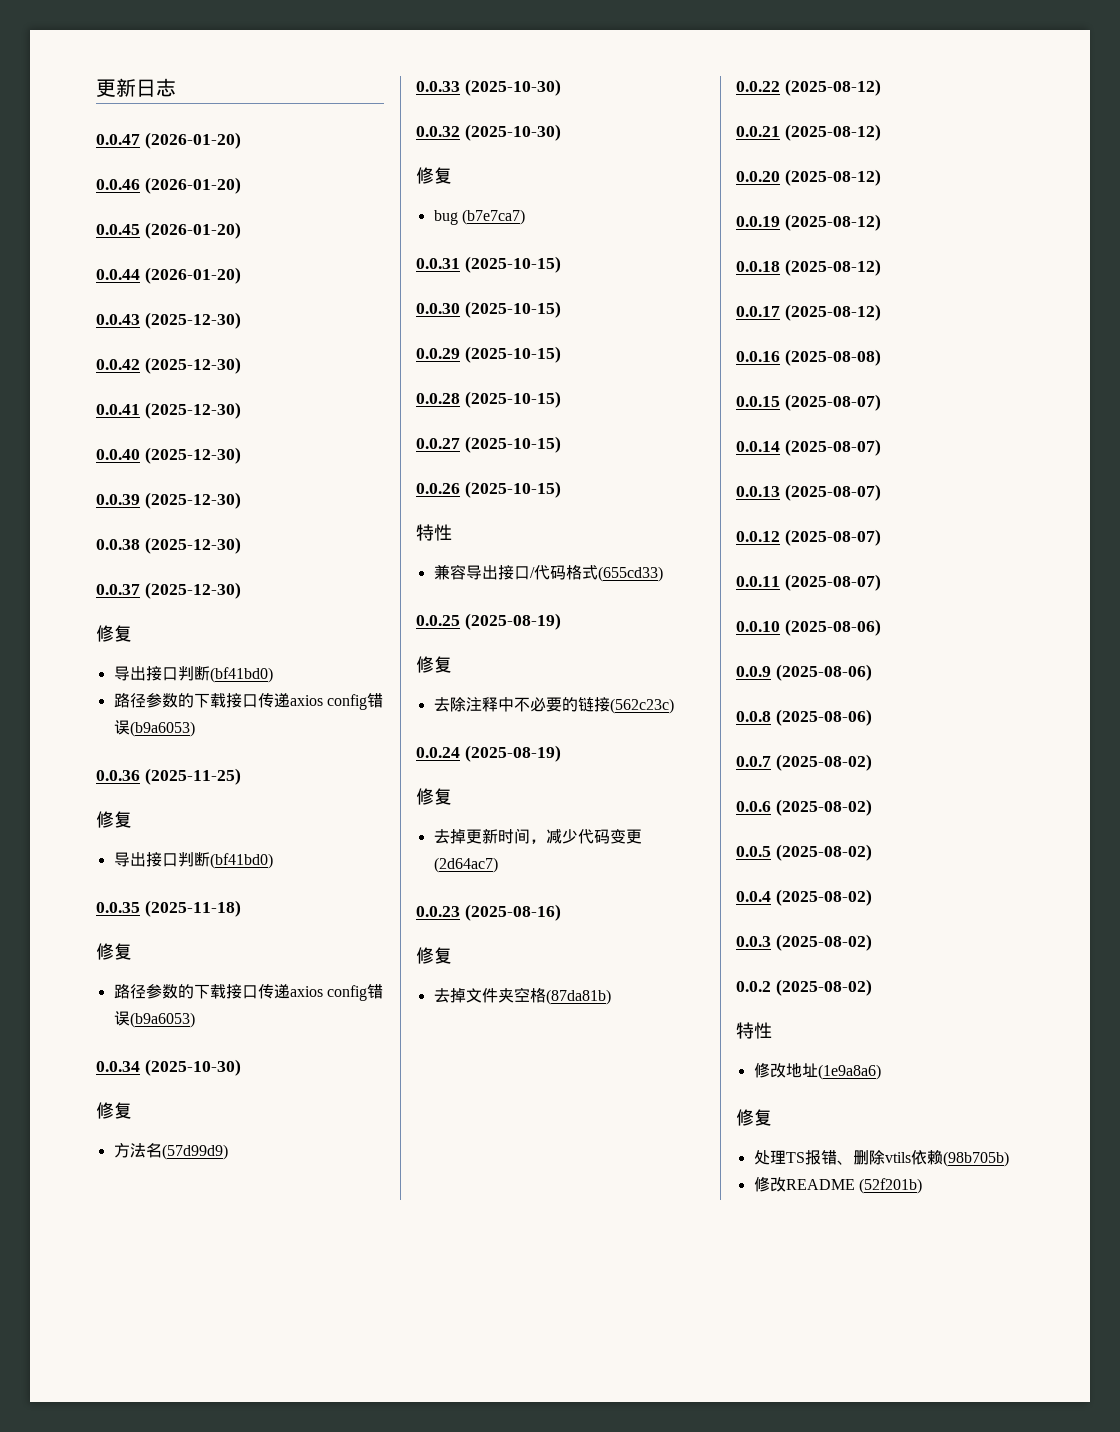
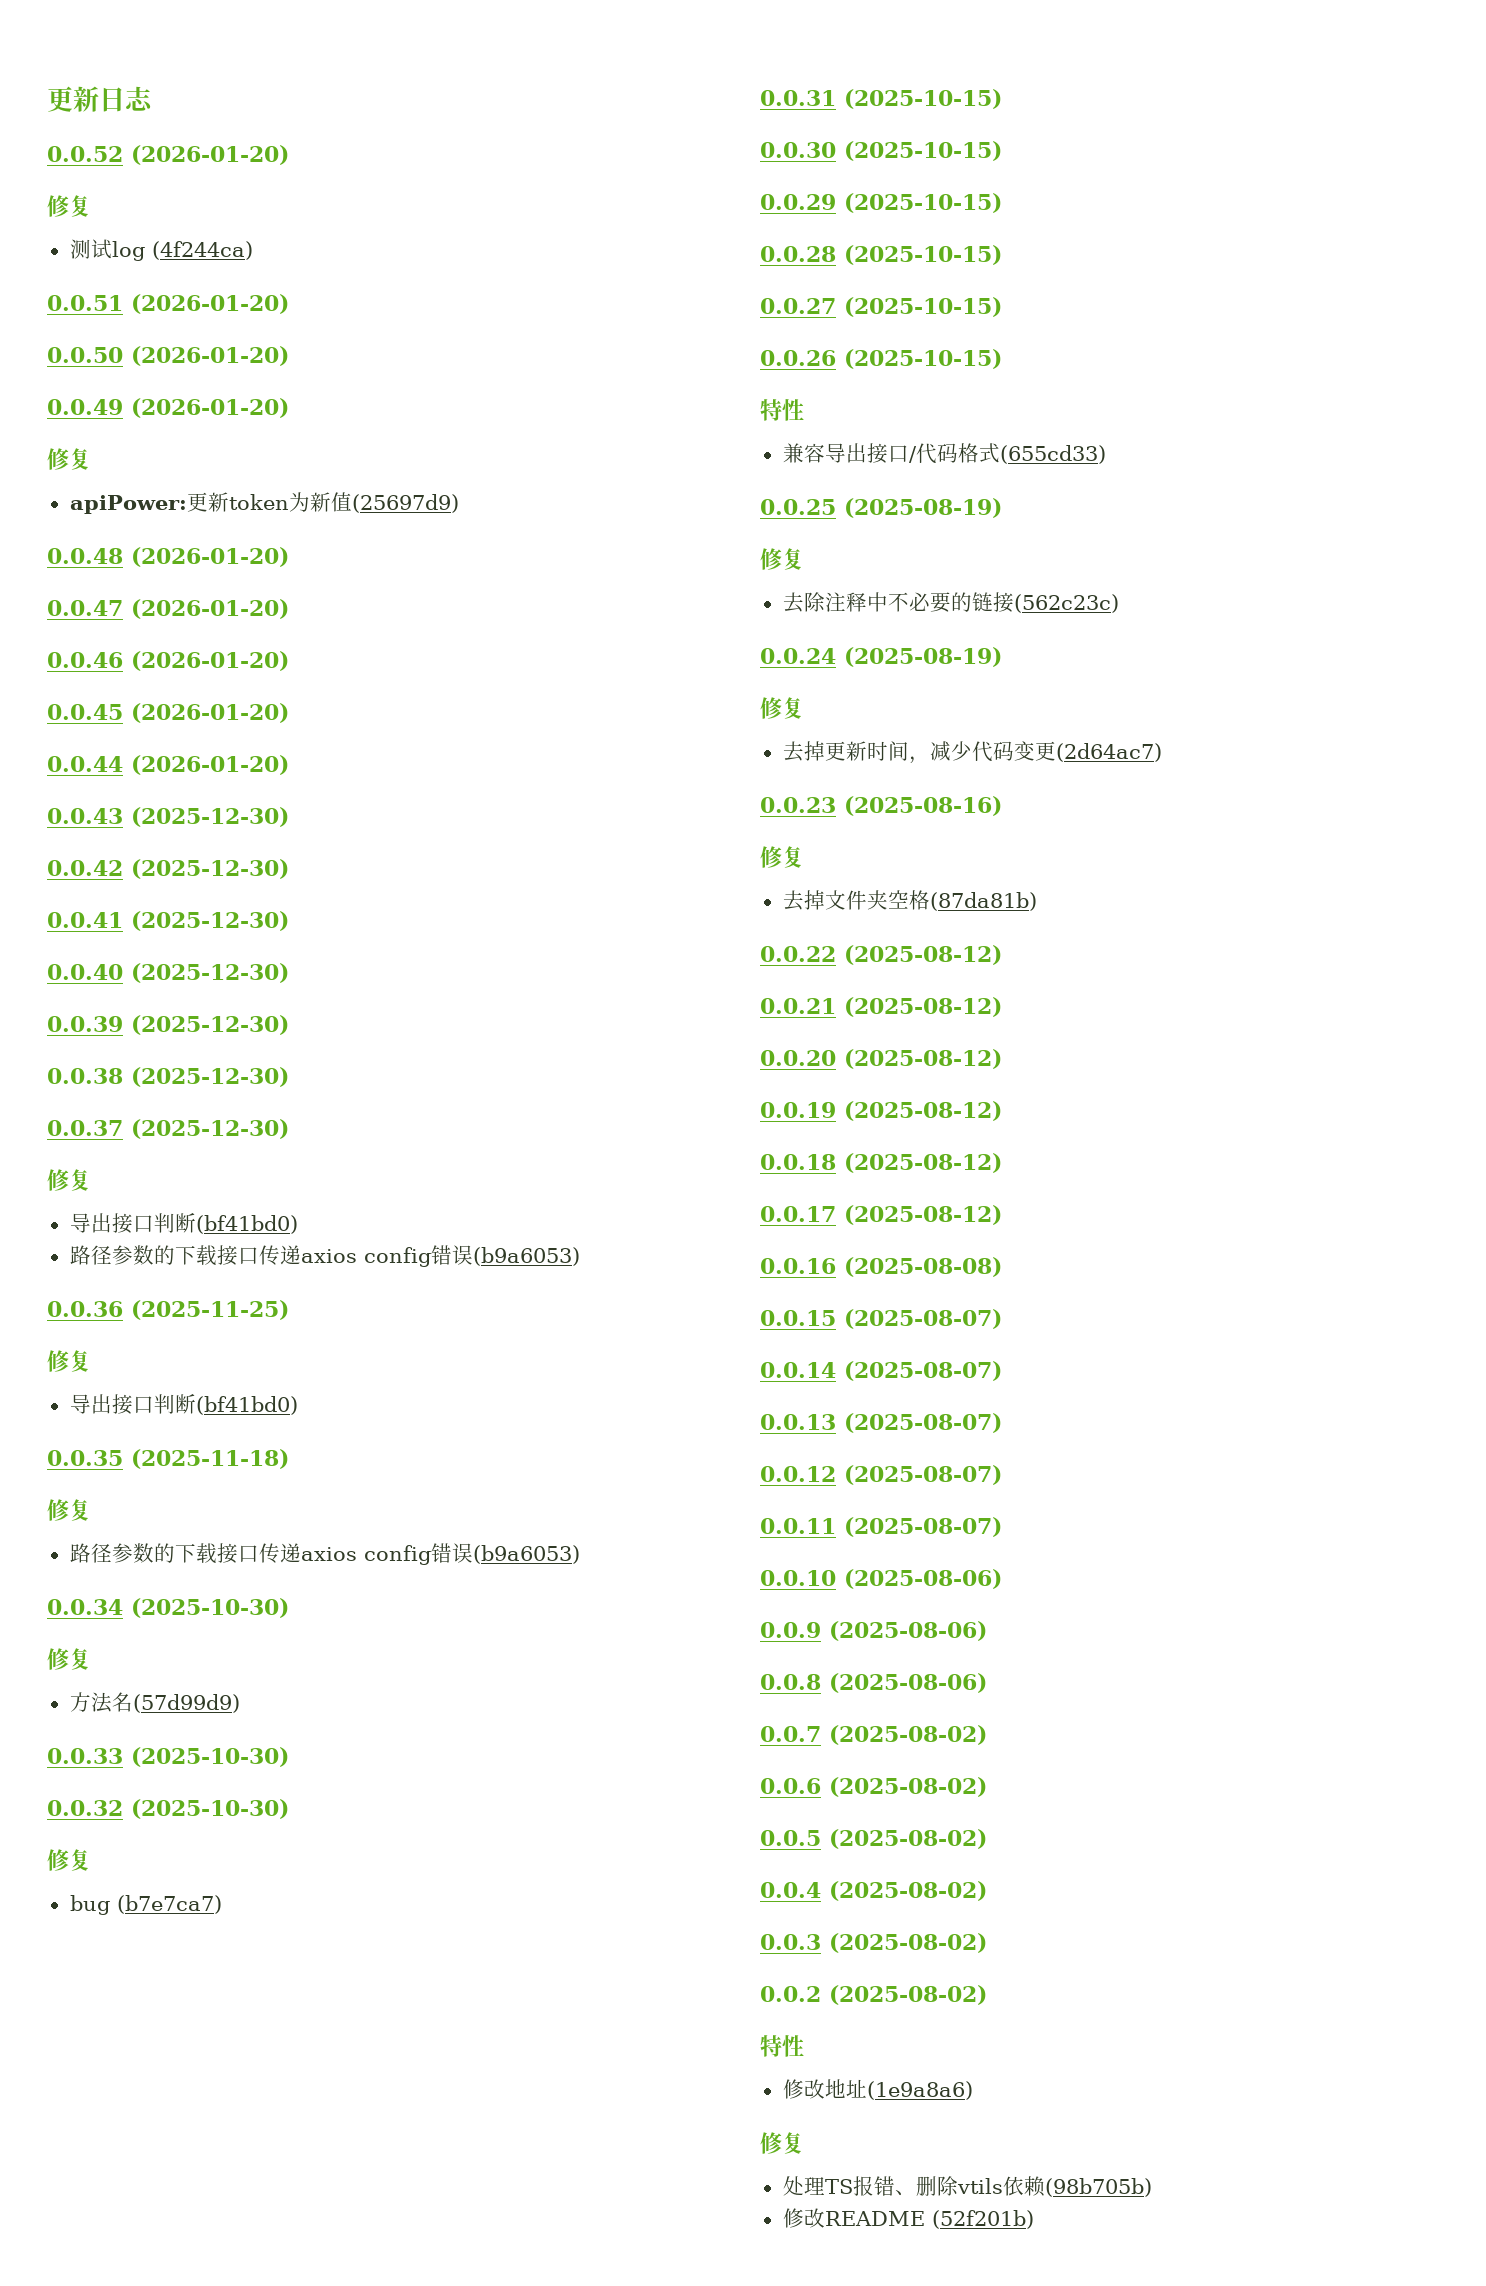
(176, 87) none -> [47,145,289,165] [47,195,91,217] [69,239,253,261] [47,294,289,314] [47,346,289,366] [47,398,289,418] [47,448,91,470] [69,492,459,514] [47,547,289,567] // 0.0.52 (2026-01-20) // 修复 // 测试log (4f244ca) // 0.0.51 (2026-01-20) // 0.0.50 (2026-01-20) // 0.0.49 (2026-01-20) // 修复 // apiPower:更新token为新值(25697d9) // 0.0.48 (2026-01-20)

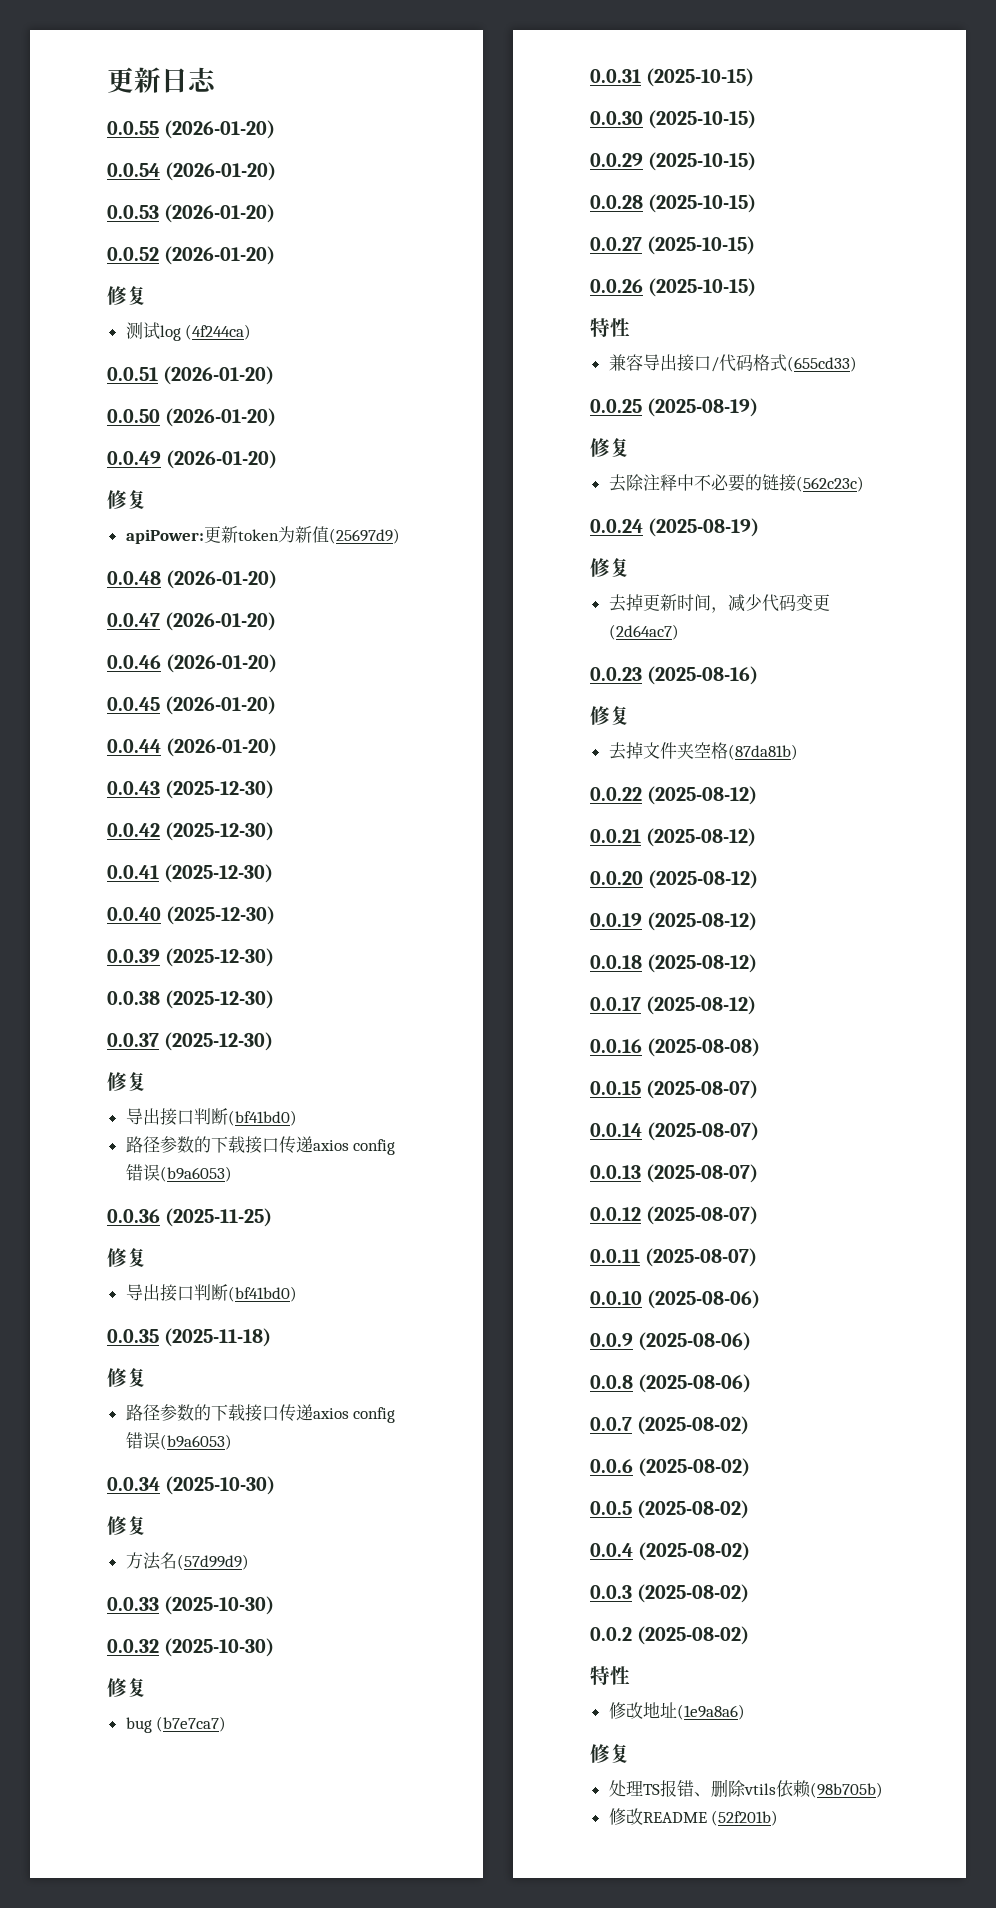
(153, 98) none -> [107,120,276,139] [107,162,277,181] [107,204,276,223] // 0.0.55 (2026-01-20) // 0.0.54 (2026-01-20) // 0.0.53 (2026-01-20)

